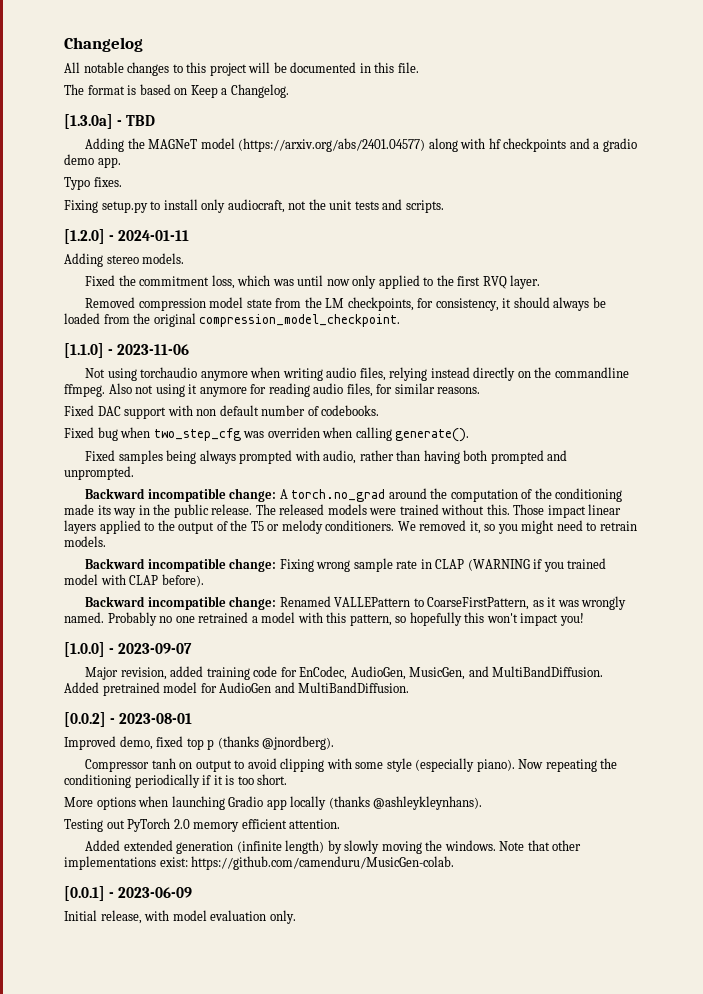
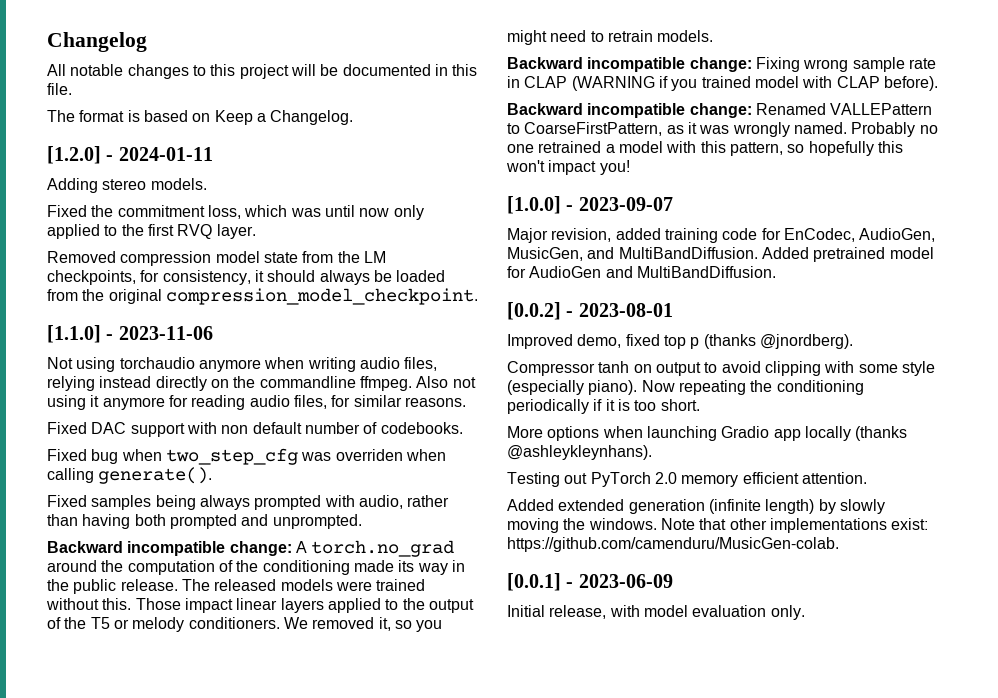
[64,114,156,129] [85,138,637,152] [64,154,121,168] [64,177,122,190] [64,199,444,213] // [1.3.0a] - TBD // Adding the MAGNeT model (https://arxiv.org/abs/2401.04577) along with hf checkpoints and a gradio demo app. // Typo fixes. // Fixing setup.py to install only audiocraft, not the unit tests and scripts. -> (354, 117) none

